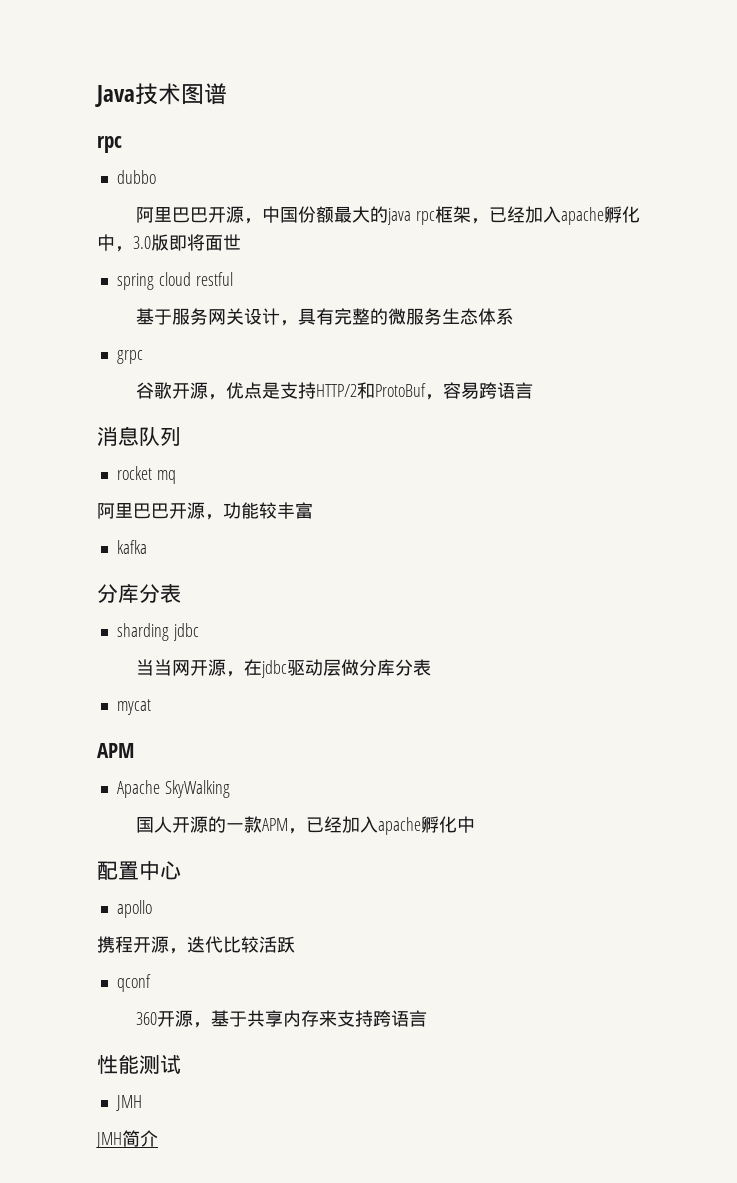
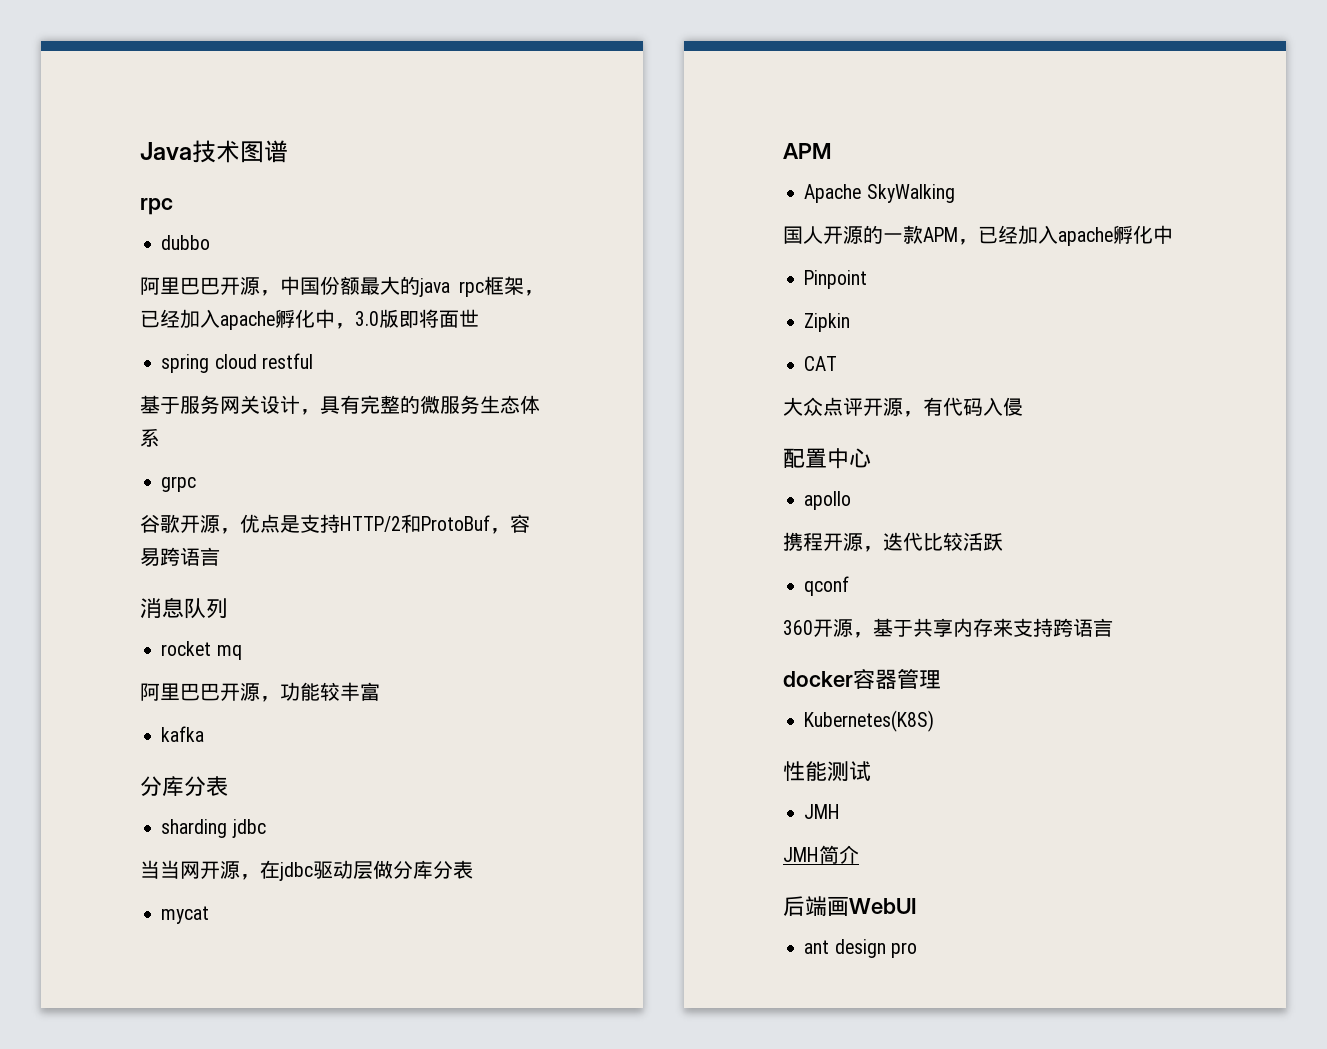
(475, 824) none -> [804,270,868,289] [804,313,851,332] [804,356,838,371] [783,397,1023,417] // Pinpoint // Zipkin // CAT // 大众点评开源，有代码入侵
(427, 1018) none -> [783,669,941,689] [804,710,935,732] // docker容器管理 // Kubernetes(K8S)
(158, 1138) none -> [783,896,917,917] [804,939,917,958] // 后端画WebUI // ant design pro

